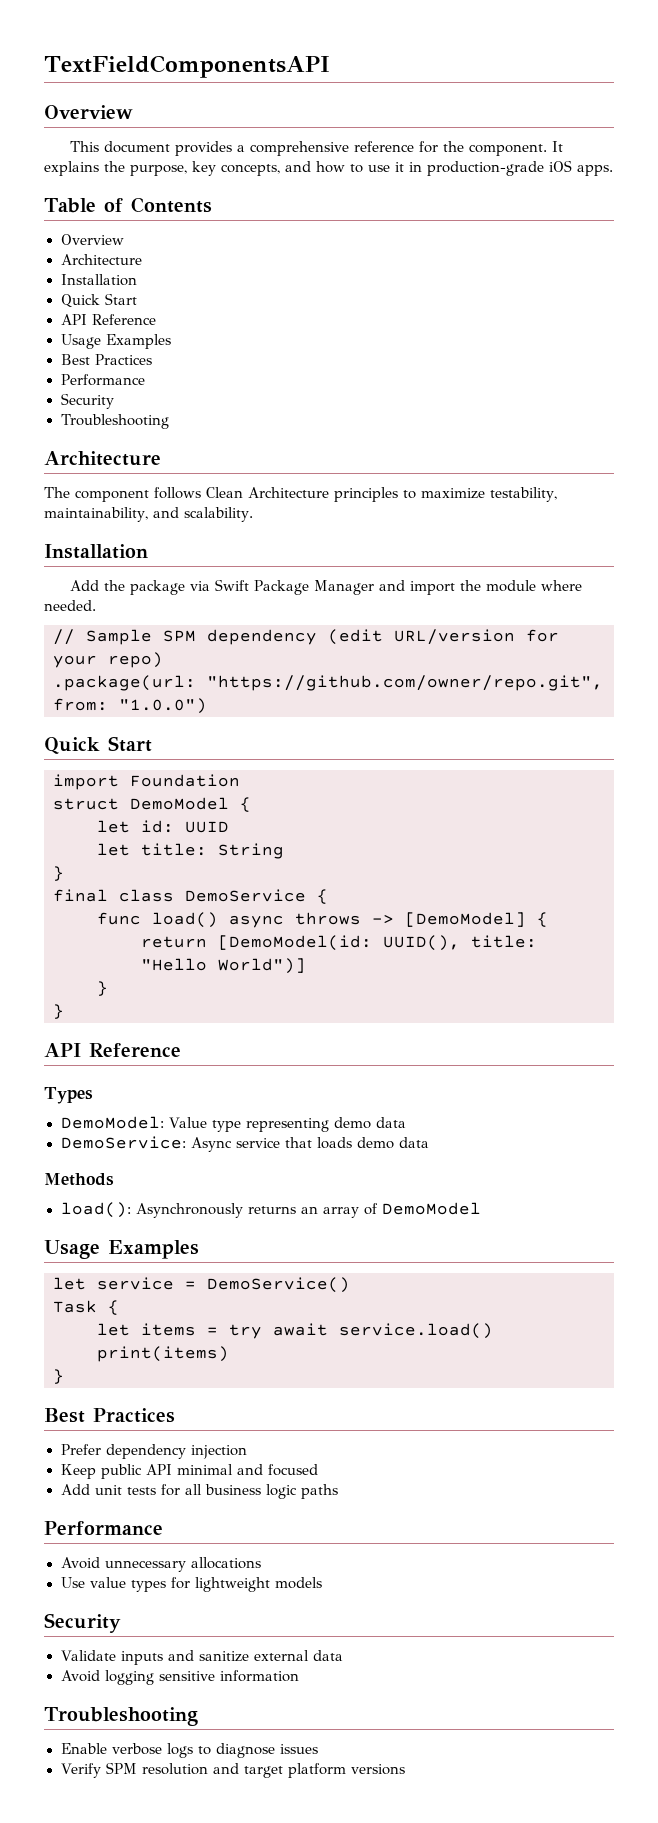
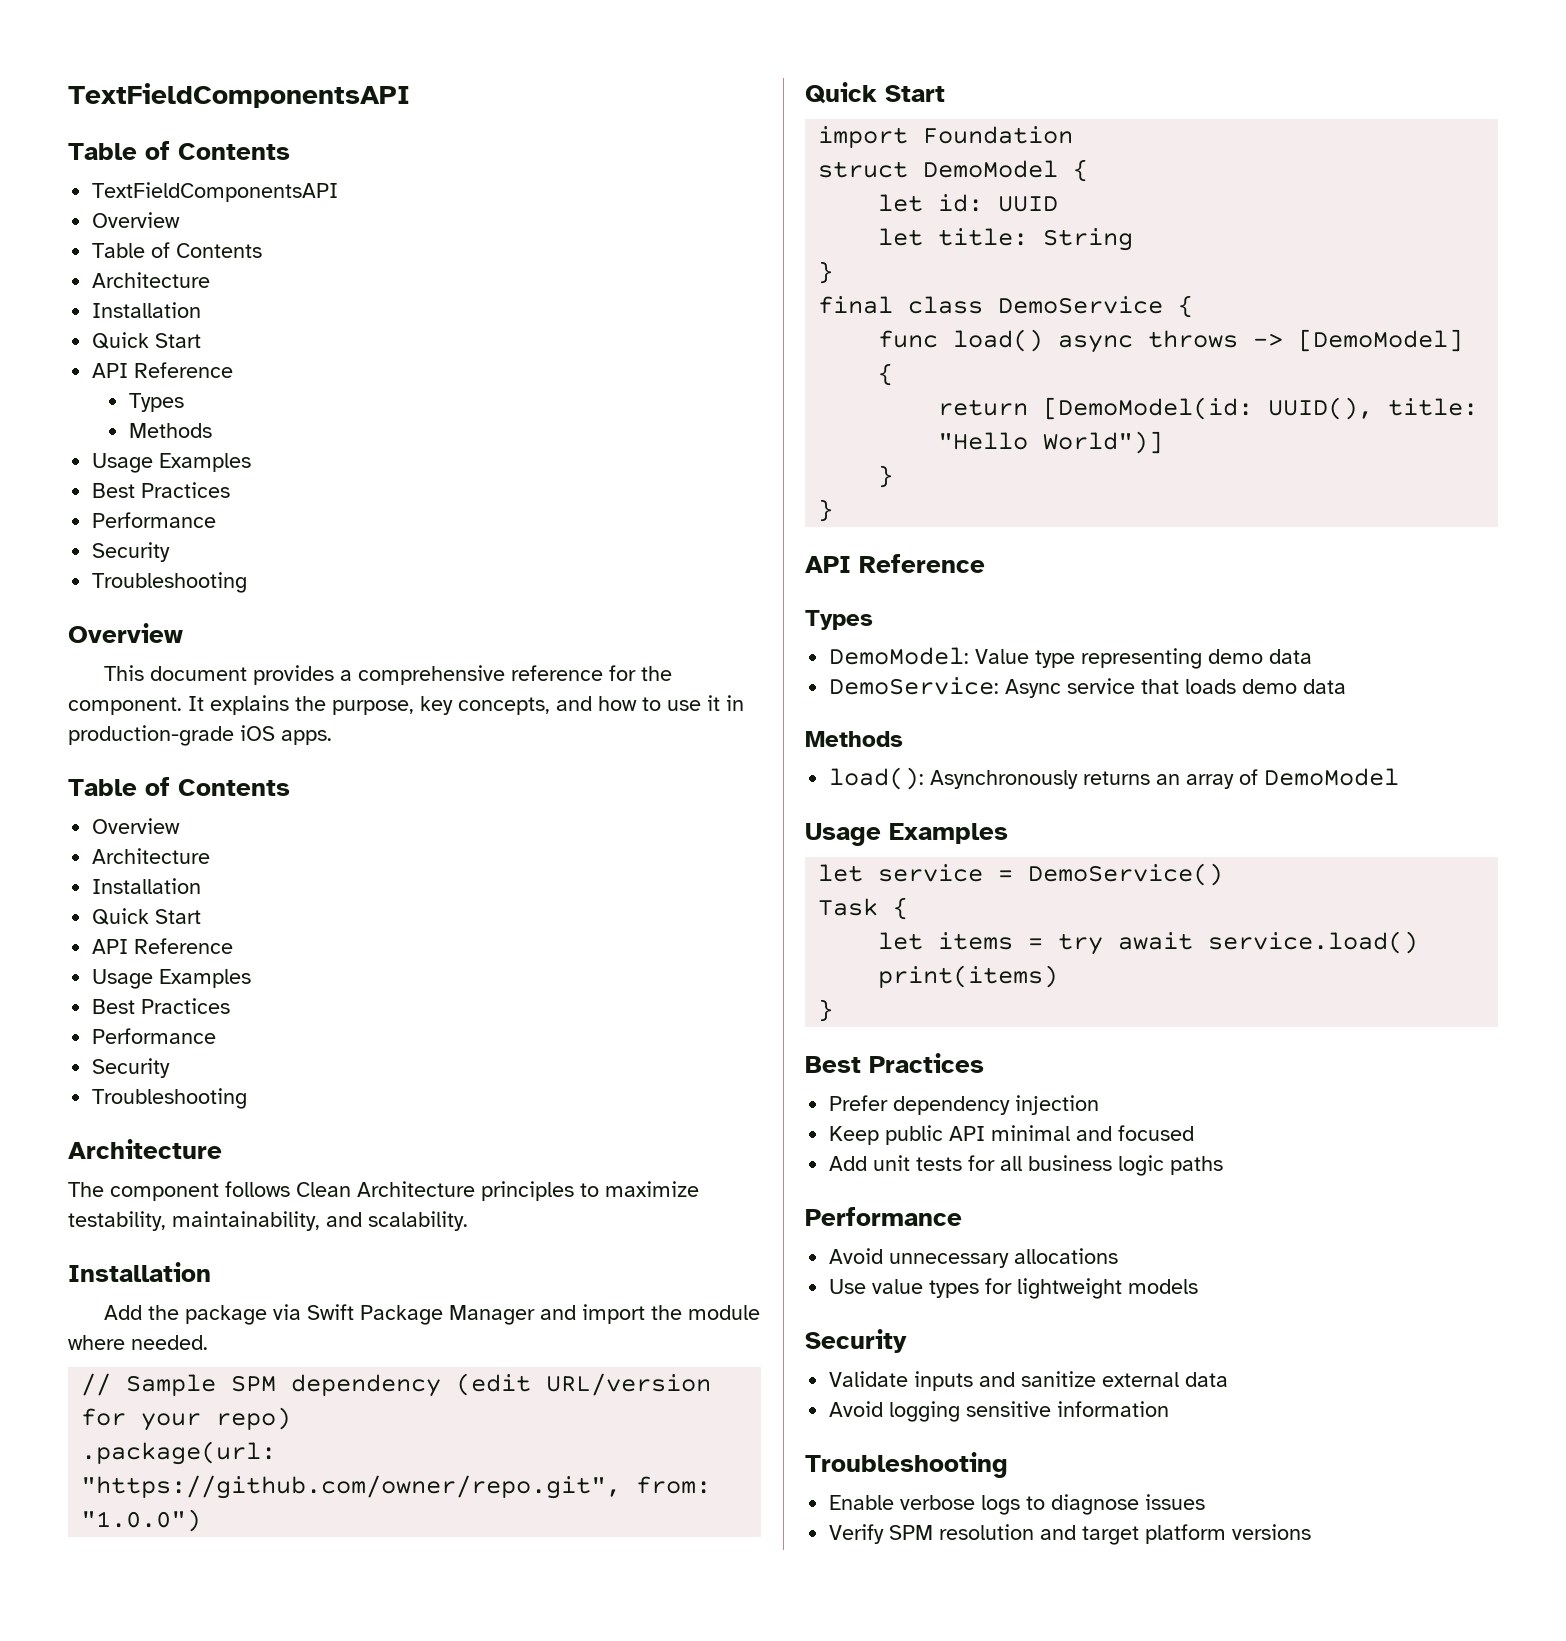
[44,55,330,78] TextFieldComponentsAPI -> [68,83,410,108] [68,141,290,160] [92,182,339,202] [92,212,181,228] [92,242,263,258] [92,272,211,288] [92,302,202,318] [92,332,202,349] [92,362,234,378] [128,393,184,412] [128,423,212,438] [92,453,252,473] [92,482,231,498] [92,512,217,528] [92,542,171,562] [92,572,248,593] TextFieldComponentsAPI // Table of Contents // TextFieldComponentsAPI // Overview // Table of Contents // Architecture // Installation // Quick Start // API Reference // Types // Methods // Usage Examples // Best Practices // Performance // Security // Troubleshooting

